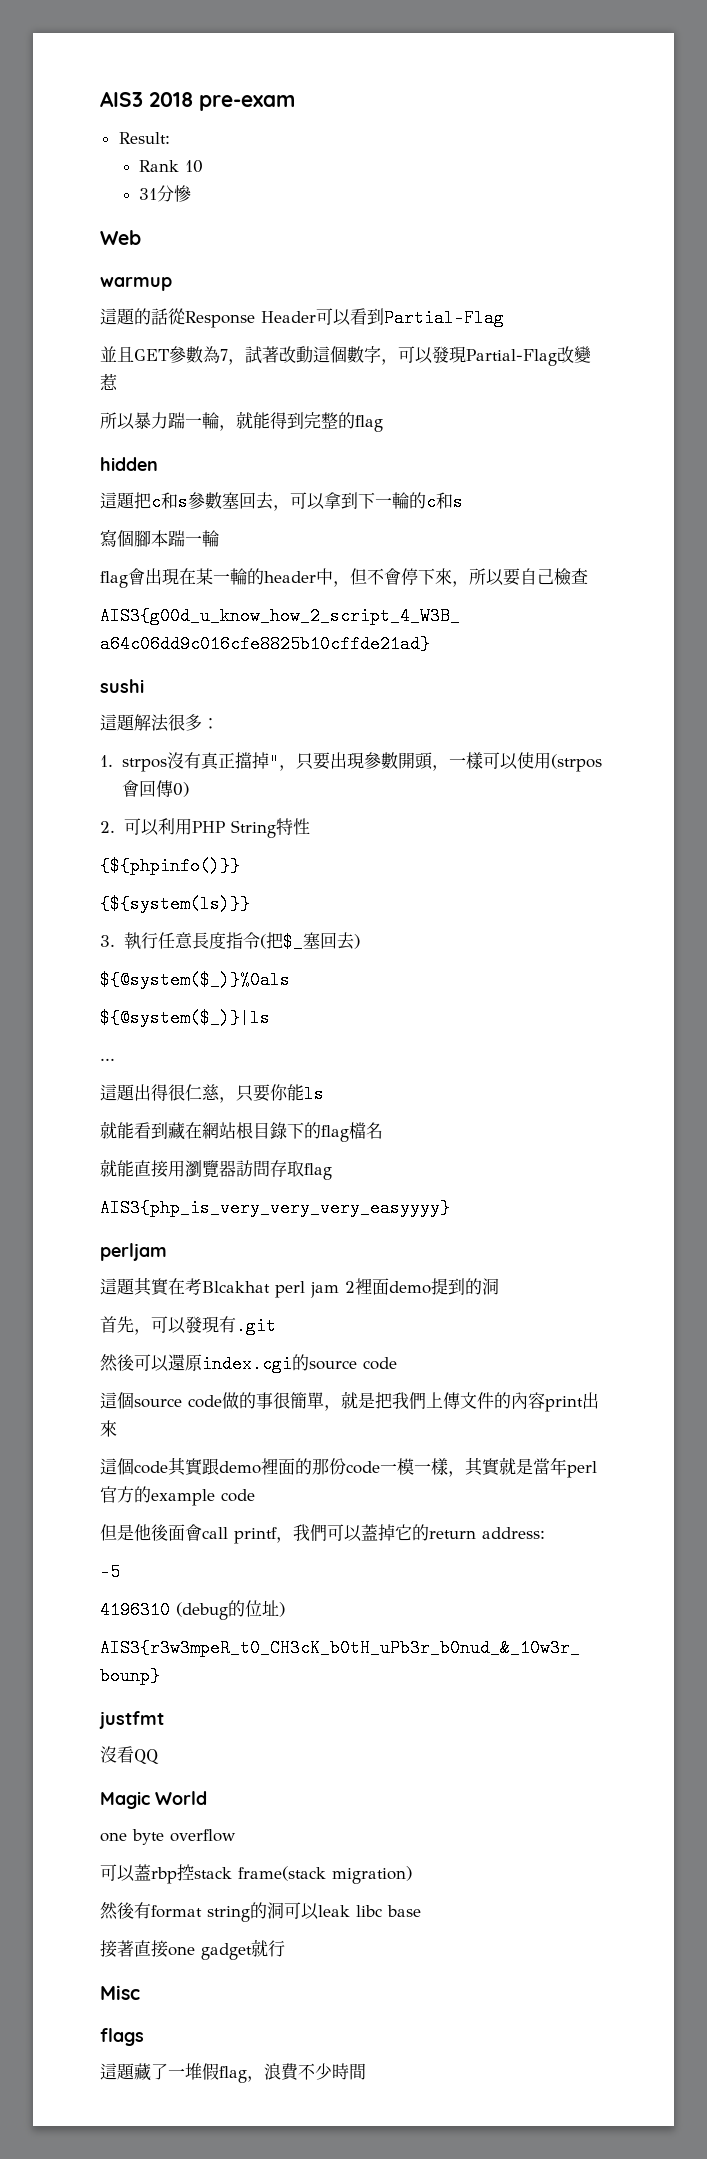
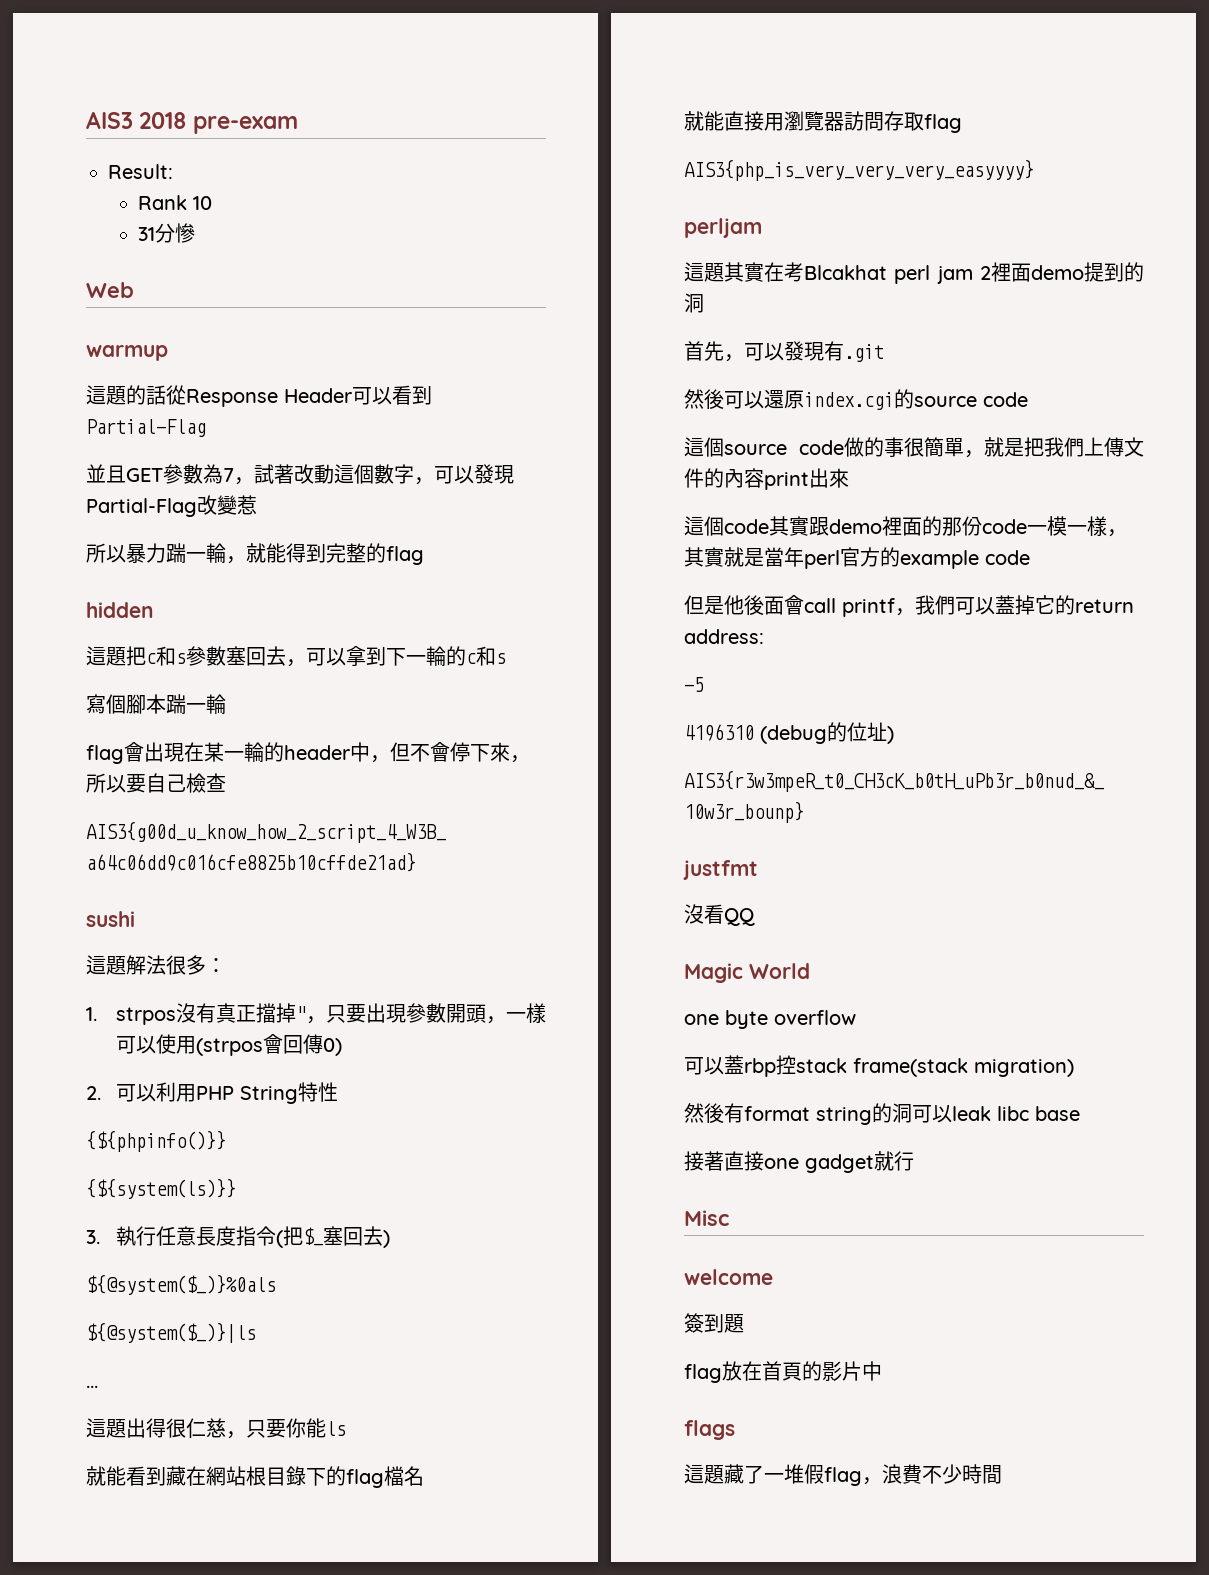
(140, 1992) none -> [684,1269,773,1285] [684,1313,744,1333] [684,1361,882,1383] // welcome // 簽到題 // flag放在首頁的影片中

